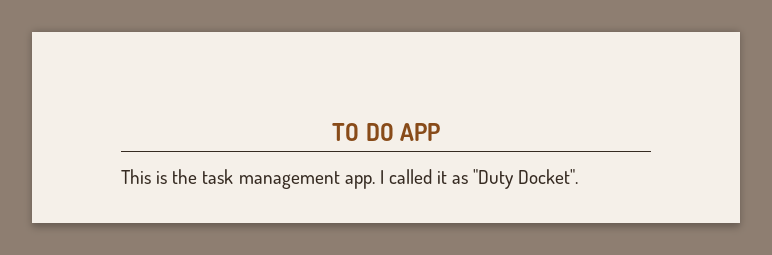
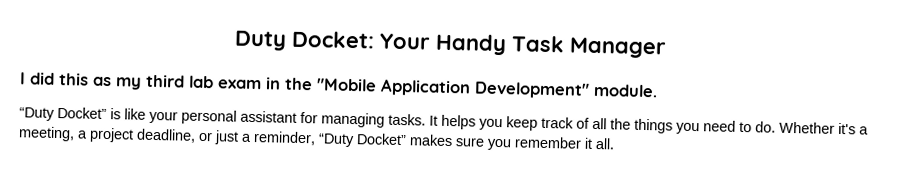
[332,123,440,141] [121,169,579,189] TO DO APP // This is the task management app. I called it as "Duty Docket". -> [233,30,667,59] [20,72,658,99] [19,107,869,135] [18,126,615,151] Duty Docket: Your Handy Task Manager // I did this as my third lab exam in the "Mobile Application Development" module. // “Duty Docket” is like your personal assistant for managing tasks. It helps you keep track of all the things you need to do. Whether it's a meeting, a project deadline, or just a reminder, “Duty Docket” makes sure you remember it all.

